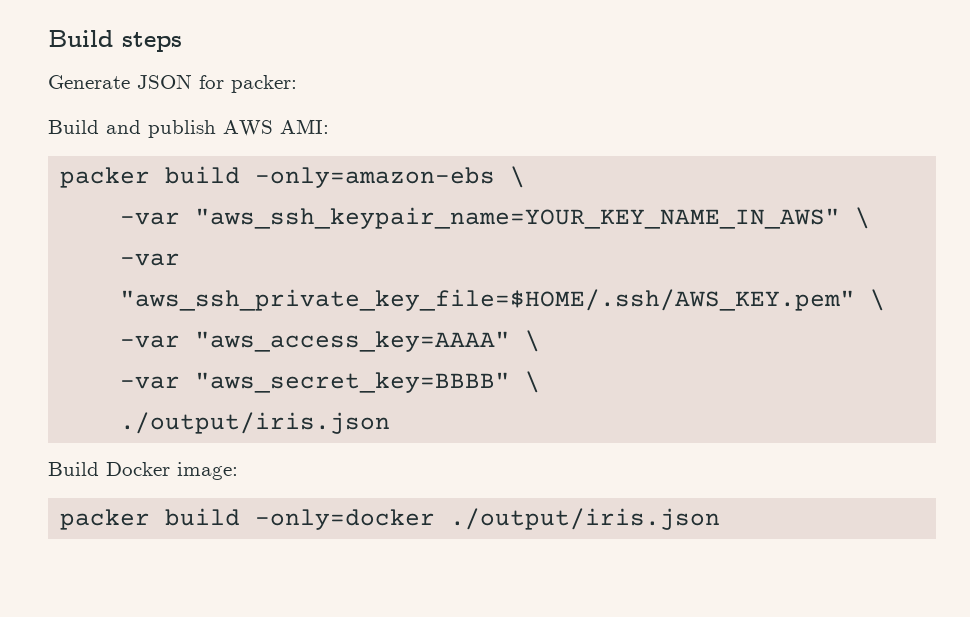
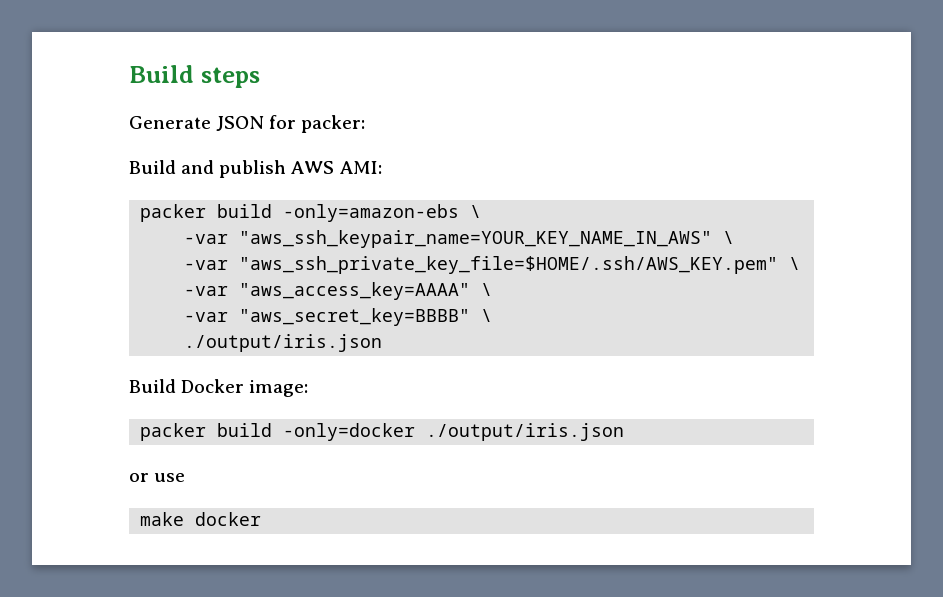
(721, 519) none -> [129,473,186,482] [140,512,262,526] // or use // make docker

